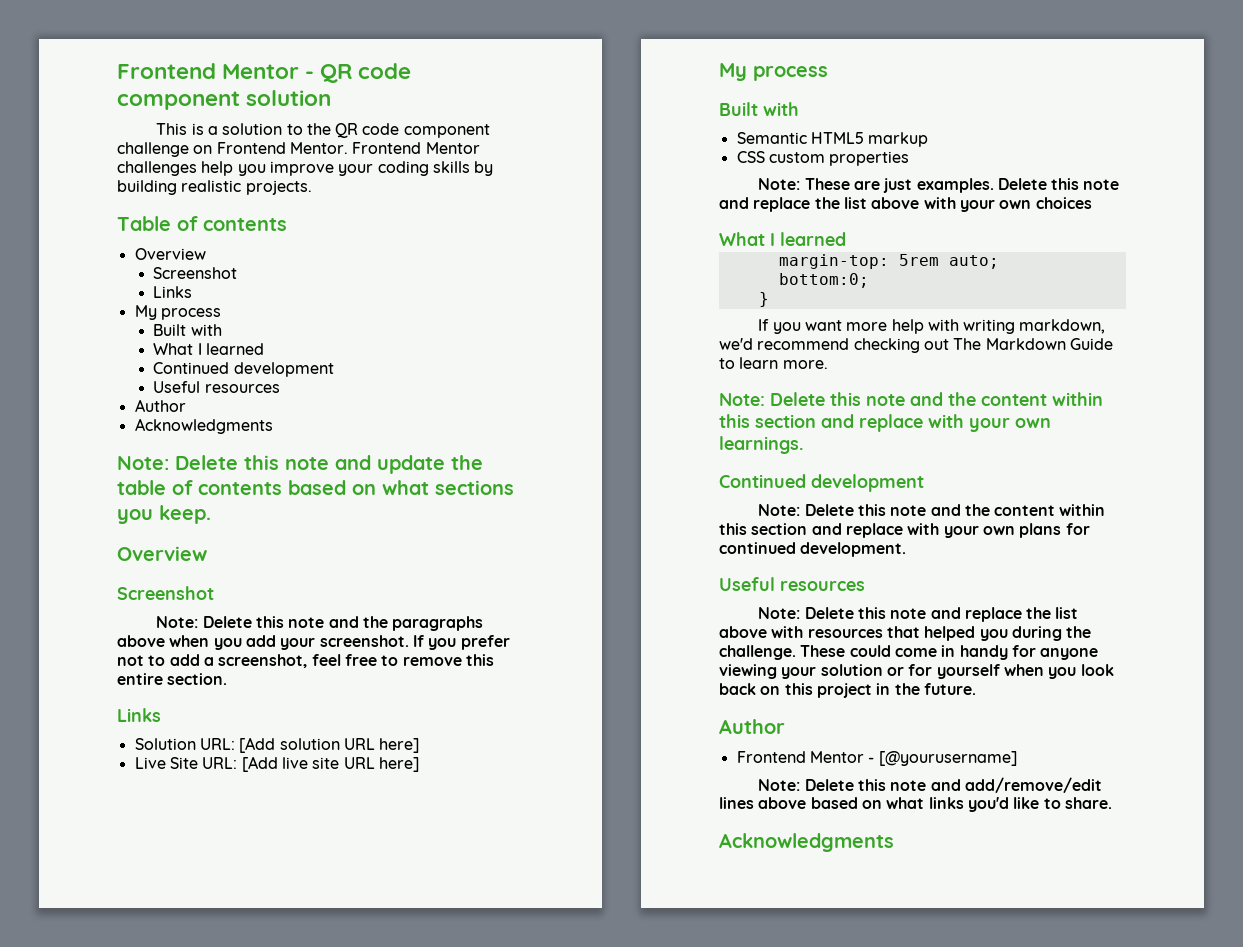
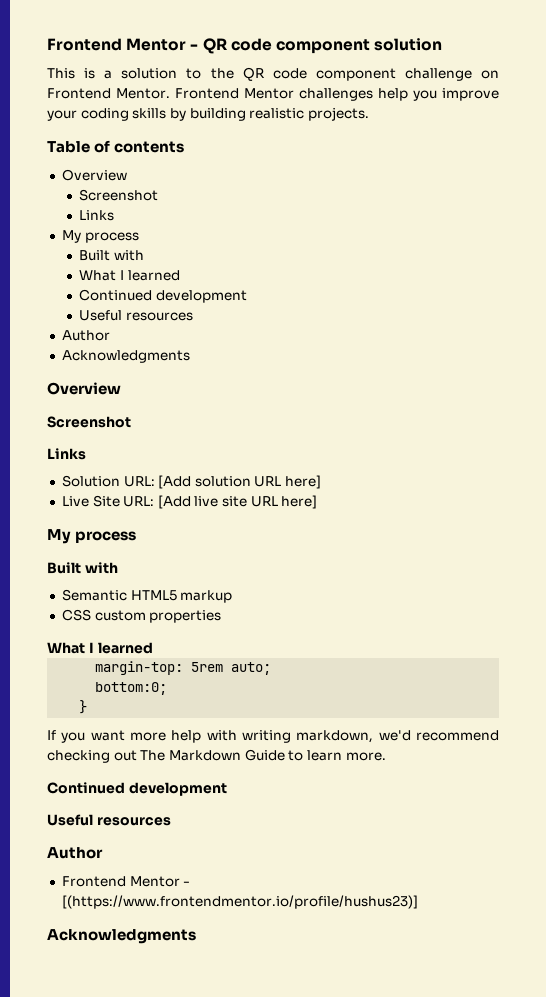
[117,455,483,474] [117,480,514,495] [117,505,211,524] [117,546,207,561] [117,586,214,600] [156,616,484,631] [117,635,510,650] [117,654,494,668] [117,673,228,685] Note: Delete this note and update the table of contents based on what sections you keep. // Overview // Screenshot // Note: Delete this note and the paragraphs above when you add your screenshot. If you prefer not to add a screenshot, feel free to remove this entire section. -> [47,382,121,395] [47,416,131,428] Overview // Screenshot
[758,178,1120,193] [719,197,1092,212] // Note: These are just examples. Delete this note and replace the list above with your own choices -> (222, 616) none
[719,392,1103,406] [719,414,1051,432] [719,436,803,454] [719,474,924,492] [758,504,1106,516] [719,523,1090,538] [719,542,907,557] [719,577,865,591] [758,607,1079,622] [719,626,1092,641] [719,645,1099,660] [719,664,1114,679] [719,683,976,698] [719,719,785,734] [736,751,1017,766] [758,777,1102,793] [719,797,1112,812] Note: Delete this note and the content within this section and replace with your own learnings. // Continued development // Note: Delete this note and the content within this section and replace with your own plans for continued development. // Useful resources // Note: Delete this note and replace the list above with resources that helped you during the challenge. These could come in handy for anyone viewing your solution or for yourself when you look back on this project in the future. // Author // Frontend Mentor - [@yourusername] // Note: Delete this note and add/remove/edit lines above based on what links you'd like to share. -> [47,782,227,796] [47,814,171,826] [47,847,103,859] [61,876,191,887] [61,895,418,909] Continued development // Useful resources // Author // Frontend Mentor - [(https://www.frontendmentor.io/profile/hushus23)]

